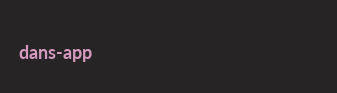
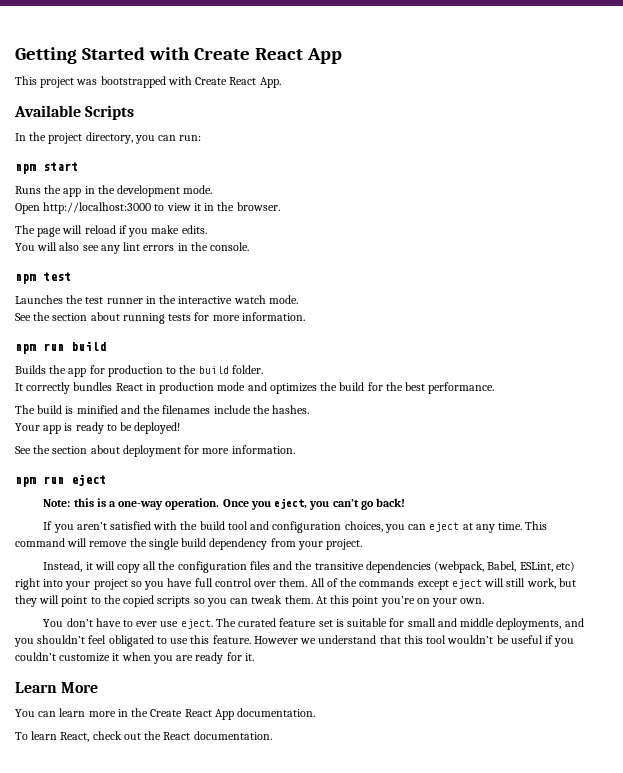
[19,45,92,62] dans-app -> [15,47,342,64] [15,76,281,88] [14,105,135,120] [15,132,202,144] [15,162,78,174] [15,185,213,197] [15,202,280,214] [15,225,207,237] [15,242,250,254] [15,272,71,284] [15,295,298,304] [15,312,305,324] [15,341,106,354] [15,365,263,377] [15,382,495,394] [15,405,310,414] [15,422,181,434] [15,445,295,457] [15,474,106,487] [43,498,406,510] [43,521,548,533] [15,538,363,550] [43,561,575,573] [15,578,576,590] [15,595,485,607] [43,618,584,630] [14,635,575,647] [15,652,254,664] [15,682,99,693] [15,708,316,720] [15,731,272,742] Getting Started with Create React App // This project was bootstrapped with Create React App. // Available Scripts // In the project directory, you can run: // npm start // Runs the app in the development mode. // Open http://localhost:3000 to view it in the browser. // The page will reload if you make edits. // You will also see any lint errors in the console. // npm test // Launches the test runner in the interactive watch mode. // See the section about running tests for more information. // npm run build // Builds the app for production to the build folder. // It correctly bundles React in production mode and optimizes the build for the best performance. // The build is minified and the filenames include the hashes. // Your app is ready to be deployed! // See the section about deployment for more information. // npm run eject // Note: this is a one-way operation. Once you eject, you can’t go back! // If you aren’t satisfied with the build tool and configuration choices, you can eject at any time. This command will remove the single build dependency from your project. // Instead, it will copy all the configuration files and the transitive dependencies (webpack, Babel, ESLint, etc) right into your project so you have full control over them. All of the commands except eject will still work, but they will point to the copied scripts so you can tweak them. At this point you’re on your own. // You don’t have to ever use eject. The curated feature set is suitable for small and middle deployments, and you shouldn’t feel obligated to use this feature. However we understand that this tool wouldn’t be useful if you couldn’t customize it when you are ready for it. // Learn More // You can learn more in the Create React App documentation. // To learn React, check out the React documentation.

